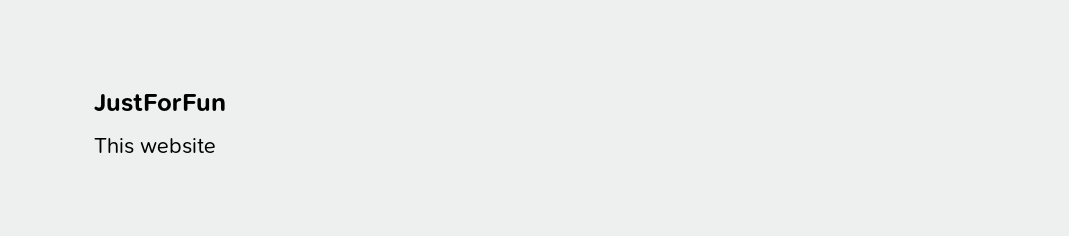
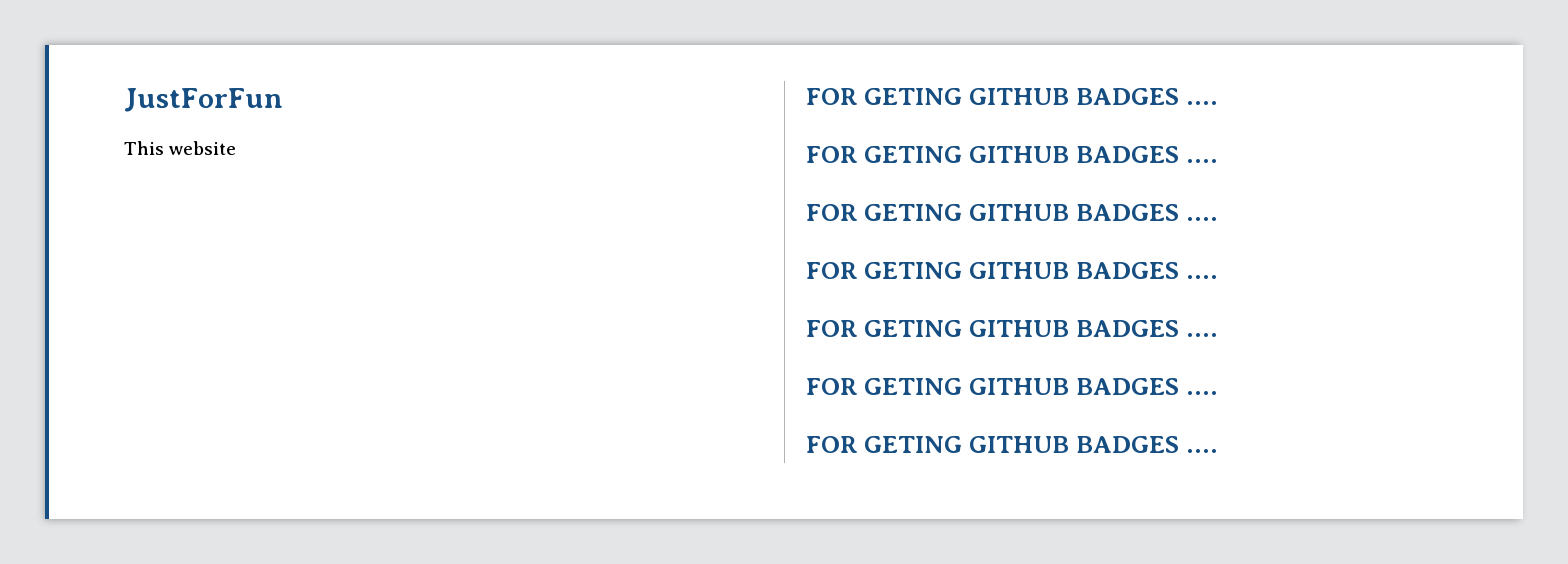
(216, 146) none -> [806,88,1218,105] [806,146,1218,163] [806,204,1218,221] [806,262,1218,279] [806,320,1218,337] [806,378,1218,395] [806,436,1218,453] // FOR GETING GITHUB BADGES .... // FOR GETING GITHUB BADGES .... // FOR GETING GITHUB BADGES .... // FOR GETING GITHUB BADGES .... // FOR GETING GITHUB BADGES .... // FOR GETING GITHUB BADGES .... // FOR GETING GITHUB BADGES ....

